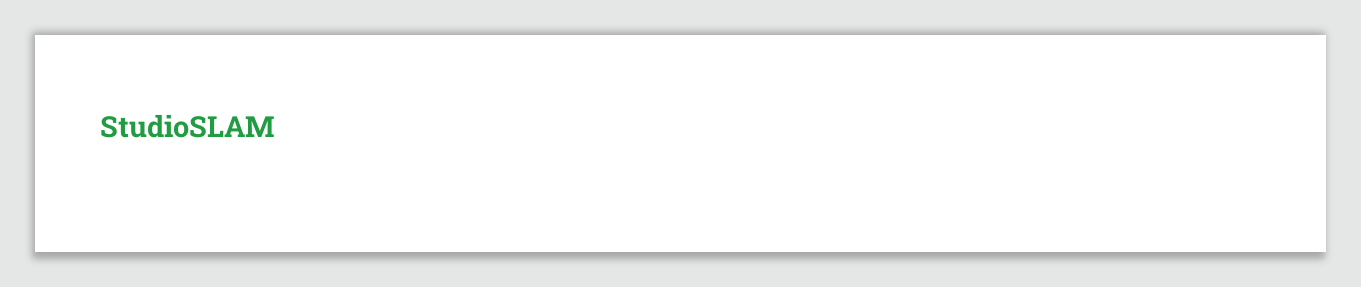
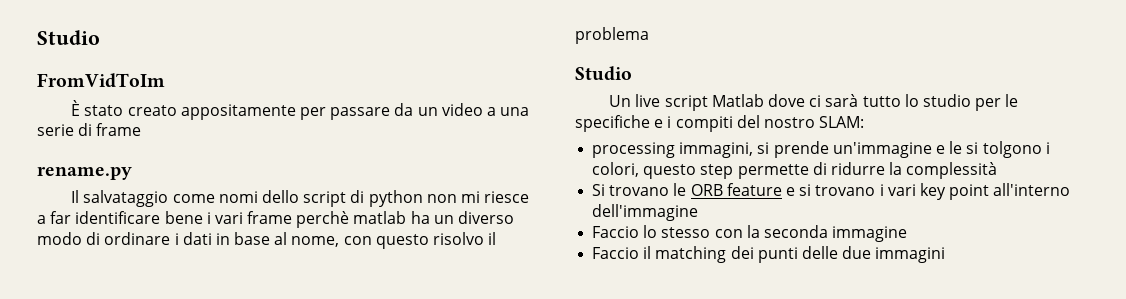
[100,114,275,138] StudioSLAM -> [37,30,100,45] [37,73,165,88] [71,100,530,120] [37,123,142,136] [37,166,132,180] [71,190,530,207] [37,211,515,228] [37,232,497,249] [575,27,649,44] [575,66,632,81] [609,94,1019,111] [575,115,865,132] [592,141,1050,158] [592,162,998,179] [592,183,1071,200] [592,204,699,221] [592,225,908,242] [592,246,946,263] Studio // FromVidToIm // È stato creato appositamente per passare da un video a una serie di frame // rename.py // Il salvataggio come nomi dello script di python non mi riesce a far identificare bene i vari frame perchè matlab ha un diverso modo di ordinare i dati in base al nome, con questo risolvo il problema // Studio // Un live script Matlab dove ci sarà tutto lo studio per le specifiche e i compiti del nostro SLAM: // processing immagini, si prende un'immagine e le si tolgono i colori, questo step permette di ridurre la complessità // Si trovano le ORB feature e si trovano i vari key point all'interno dell'immagine // Faccio lo stesso con la seconda immagine // Faccio il matching dei punti delle due immagini

